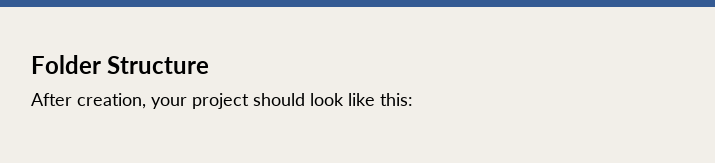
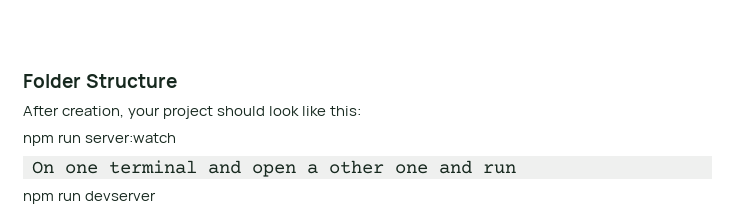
(413, 99) none -> [23,133,177,146] [32,160,516,177] [23,191,157,204] // npm run server:watch // On one terminal and open a other one and run // npm run devserver

